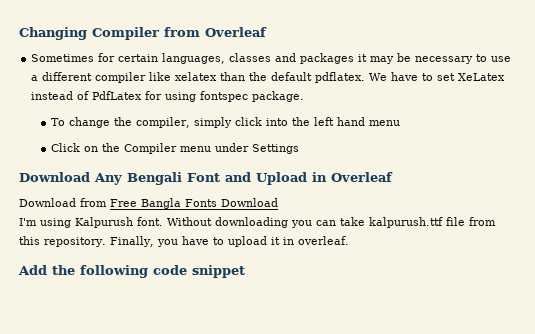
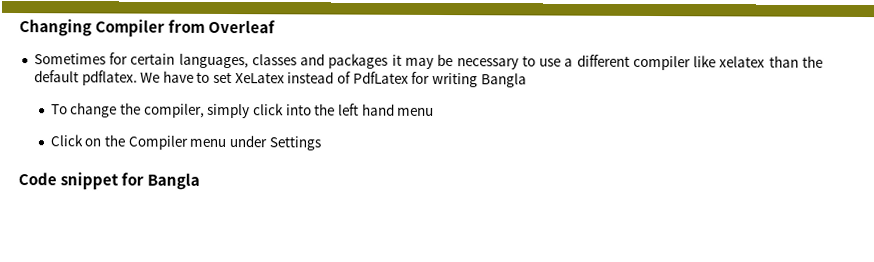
[165,91,305,102] using fontspec package. -> [431,72,527,88] writing Bangla
[19,172,393,185] [19,198,278,209] [19,217,496,228] [19,236,349,247] [18,265,245,278] Download Any Bengali Font and Upload in Overleaf // Download from Free Bangla Fonts Download // I'm using Kalpurush font. Without downloading you can take kalpurush.ttf file from this repository. Finally, you have to upload it in overleaf. // Add the following code snippet -> [18,172,201,190] Code snippet for Bangla

